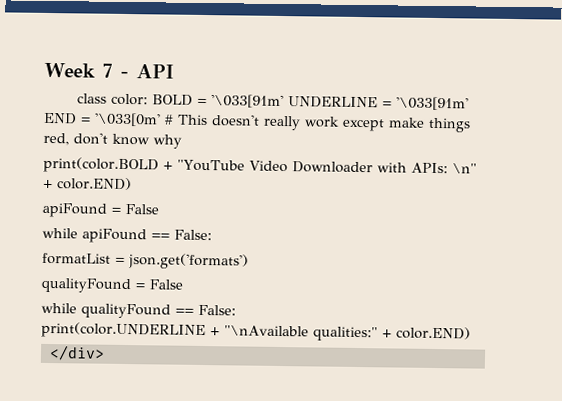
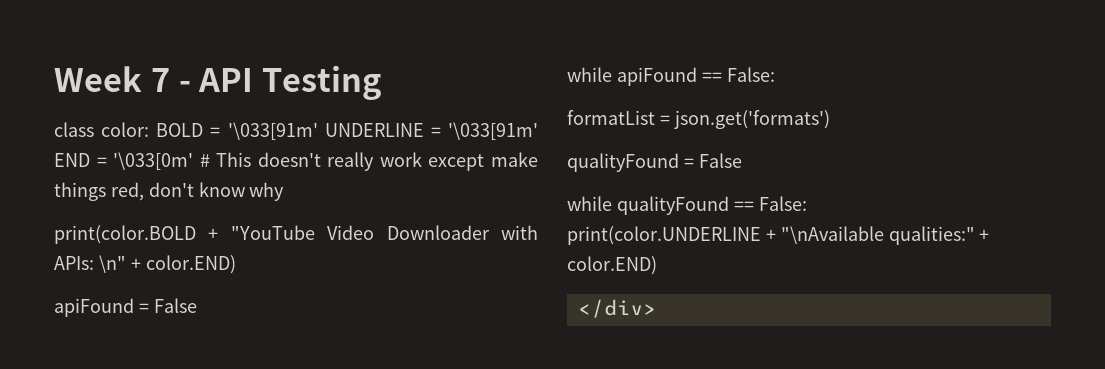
(174, 71) none -> [262,65,382,100] Testing

